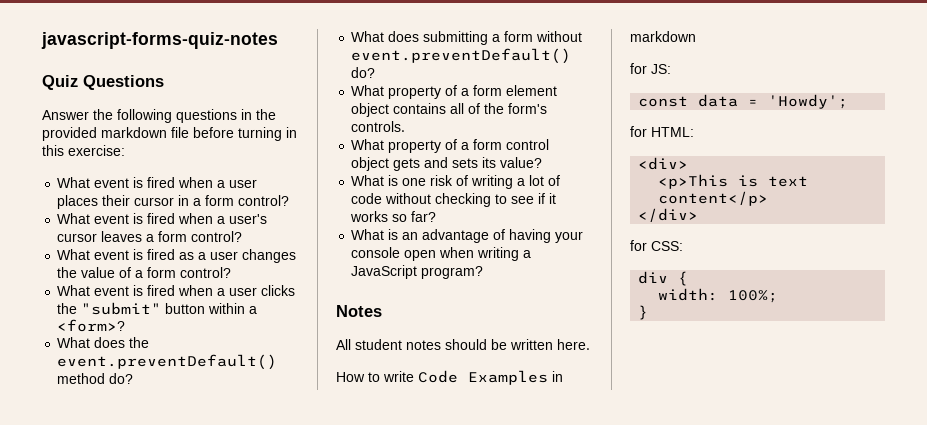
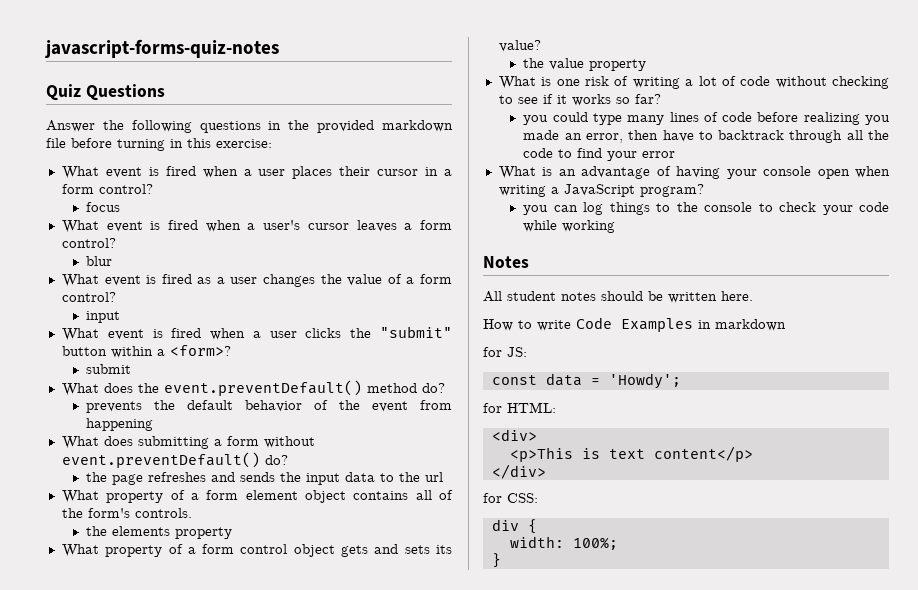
(290, 200) none -> [86,202,121,212] // focus
(243, 236) none -> [86,256,113,266] // blur
(232, 272) none -> [86,311,121,323] // input
(126, 325) none -> [86,364,132,374] // submit
(134, 378) none -> [86,400,452,413] [86,418,154,431] // prevents the default behavior of the event from happening
(376, 72) none -> [86,472,444,485] // the page refreshes and sends the input data to the url
(406, 126) none -> [86,526,233,539] // the elements property
(543, 162) none -> [523,58,647,71] // the value property
(437, 216) none -> [523,112,890,125] [523,130,889,143] [523,148,676,161] // you could type many lines of code before realizing you made an error, then have to backtrack through all the code to find your error
(484, 272) none -> [523,202,890,215] [523,220,616,233] // you can log things to the console to check your code while working

